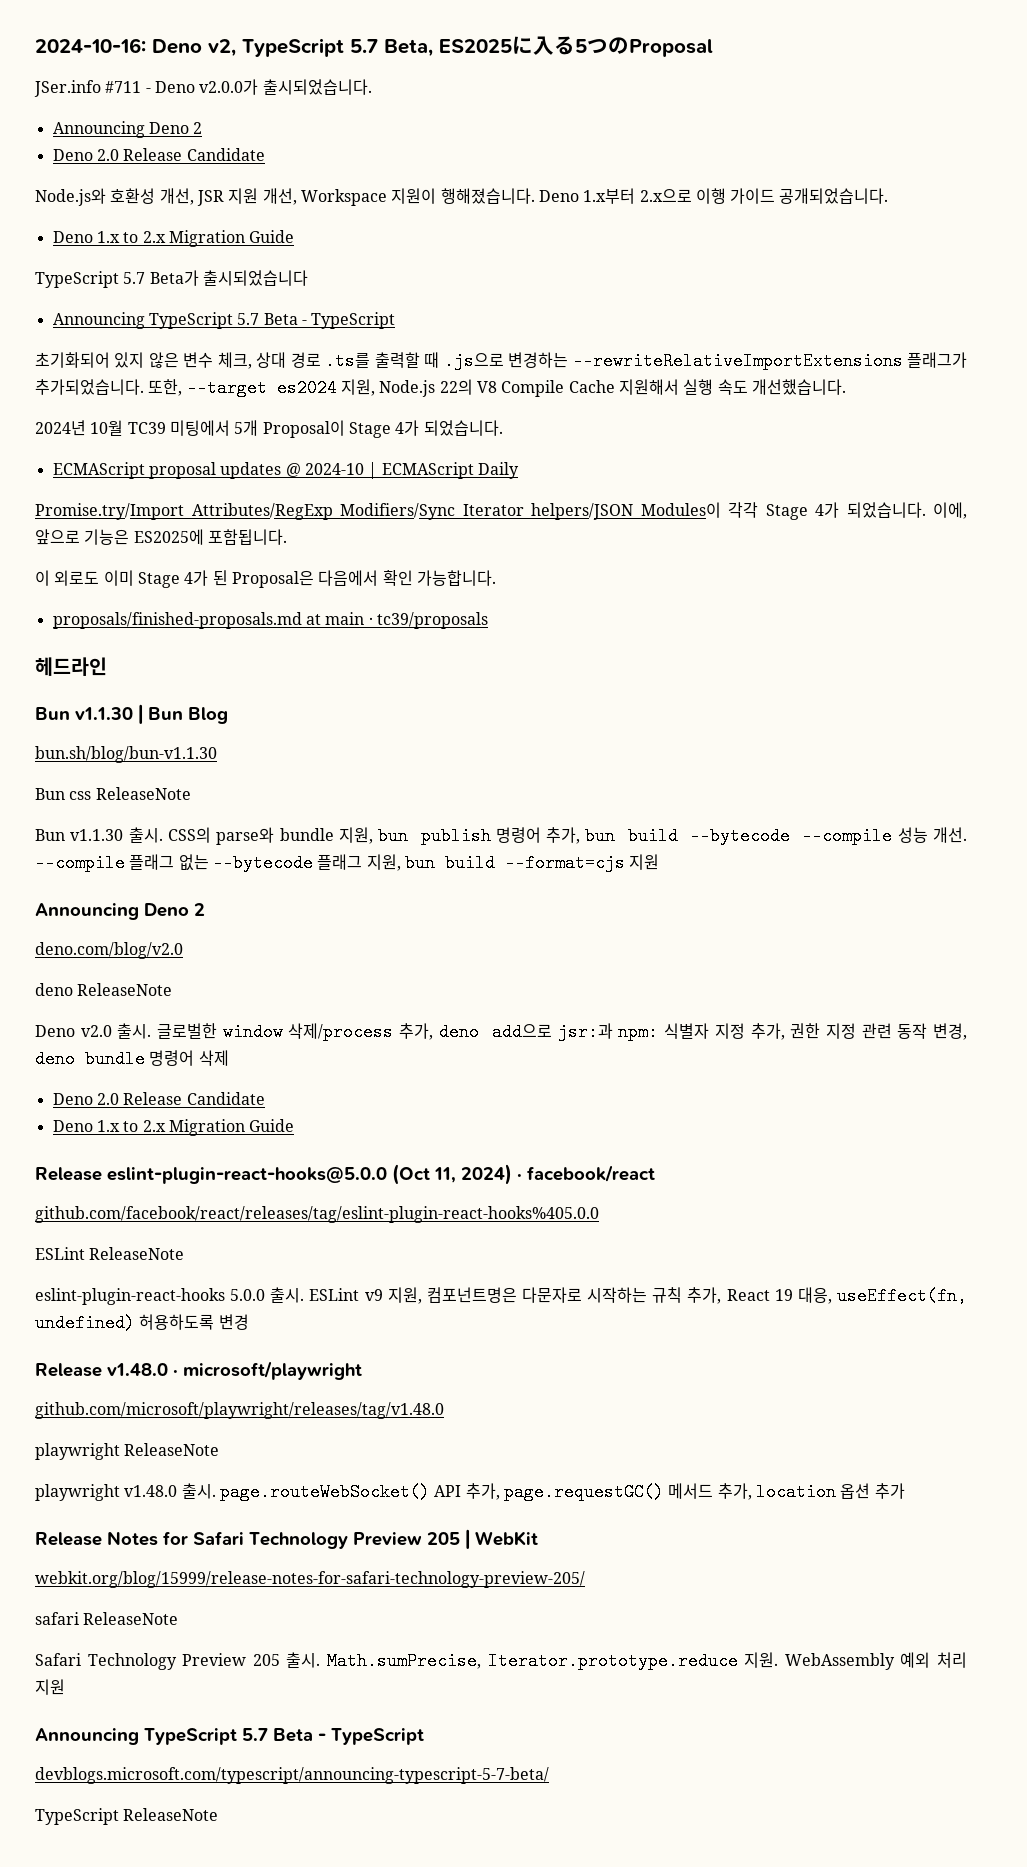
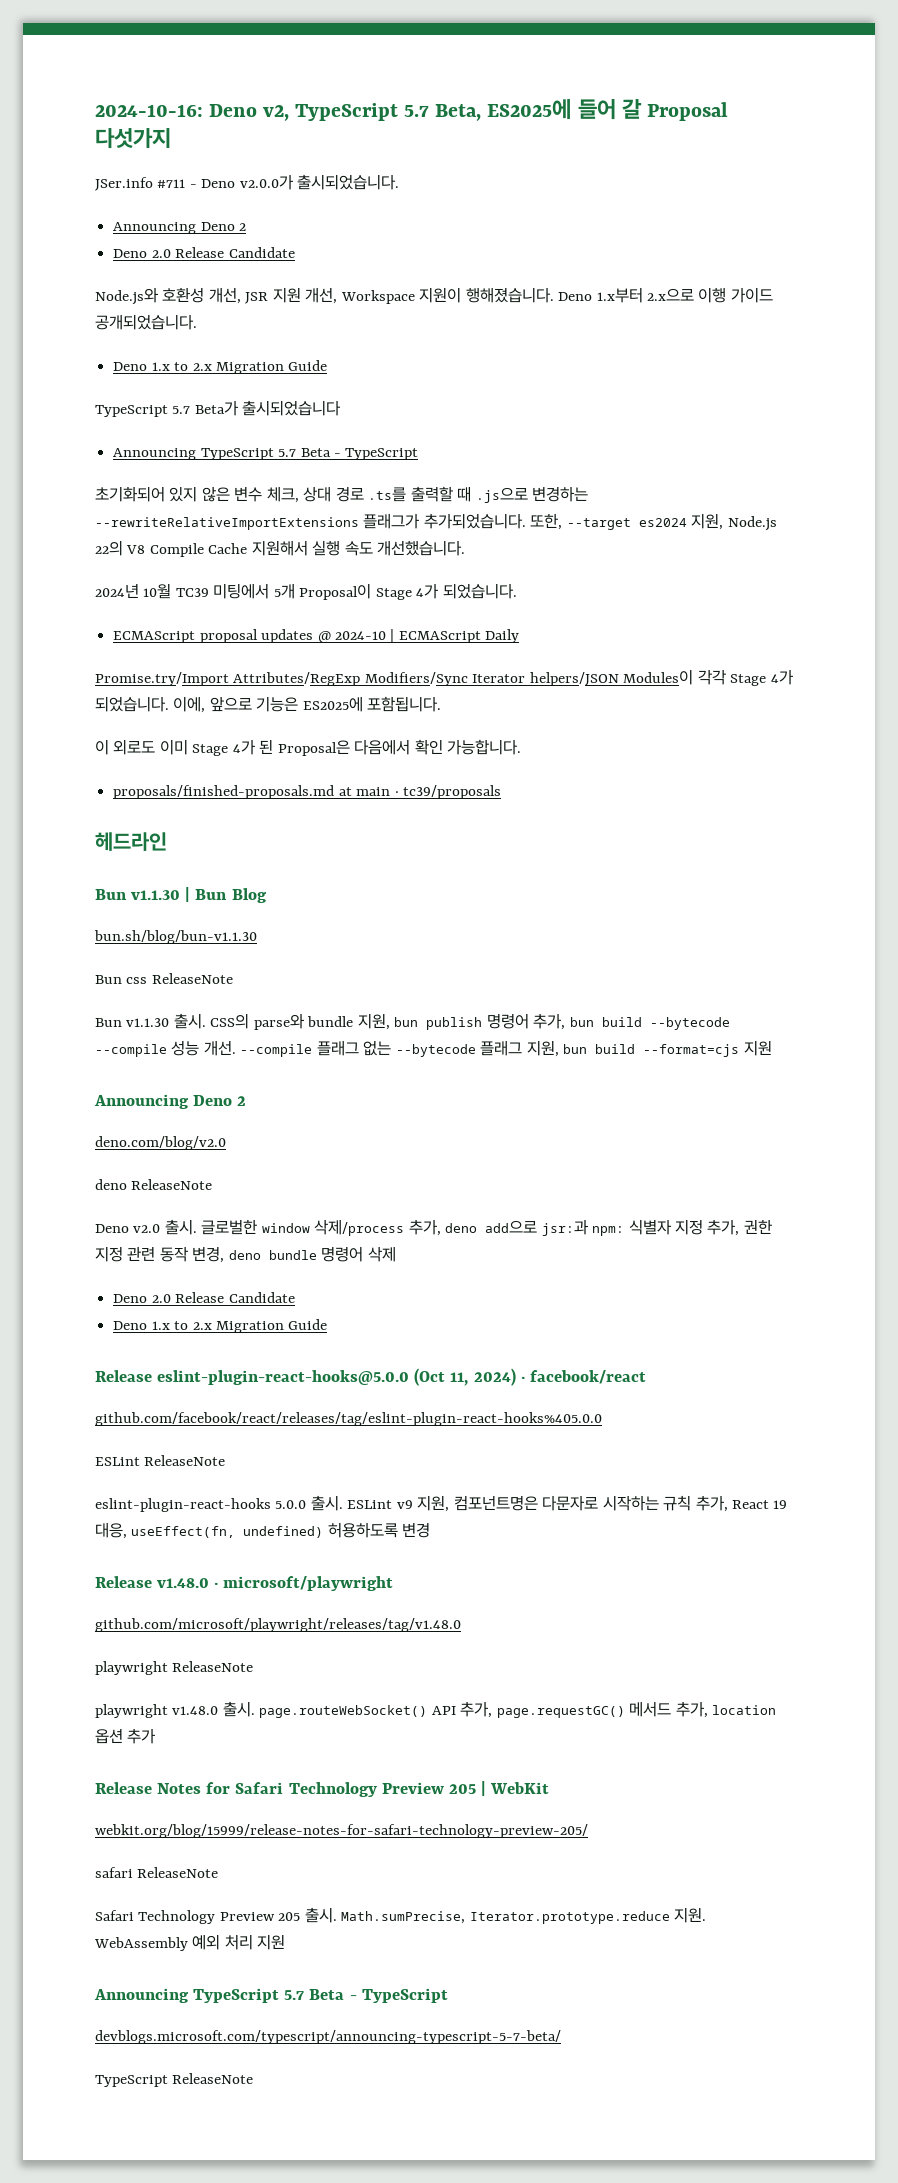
[439,36,629,55] ES2025に入る5つの -> [487,99,642,120] ES2025에 들어 갈
(713, 48) none -> [95,128,171,149] 다섯가지

